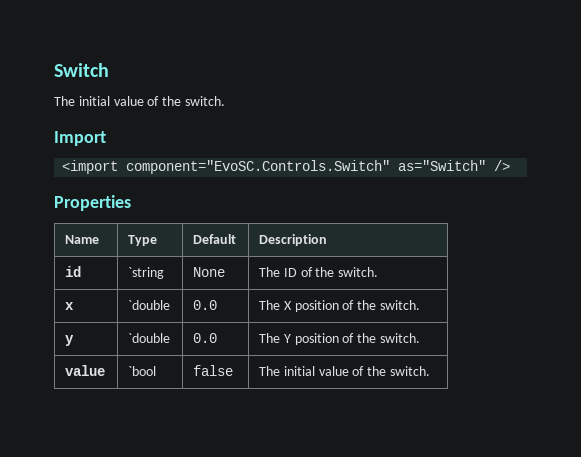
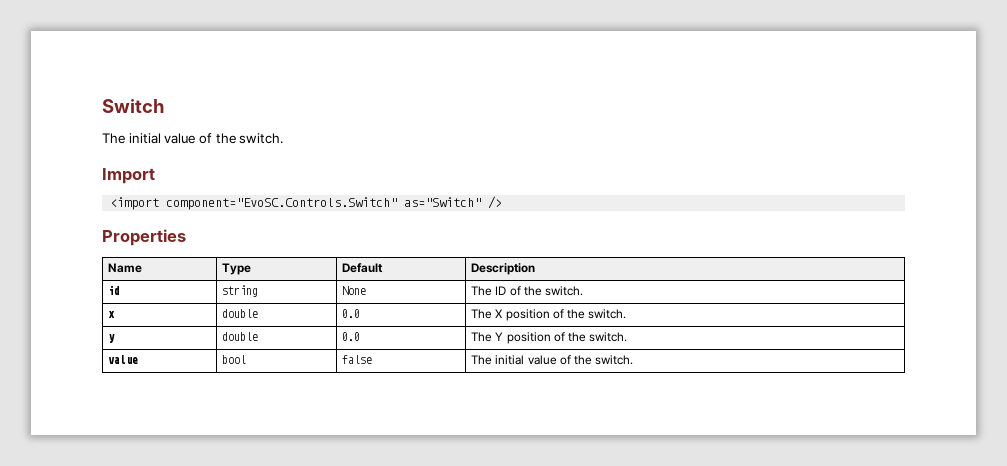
[128,267,165,279] `string -> [222,285,259,297] string
[128,300,171,310] `double -> [222,309,259,318] double
[128,333,171,343] `double -> [222,332,259,341] double
[128,366,157,376] `bool -> [222,355,247,364] bool

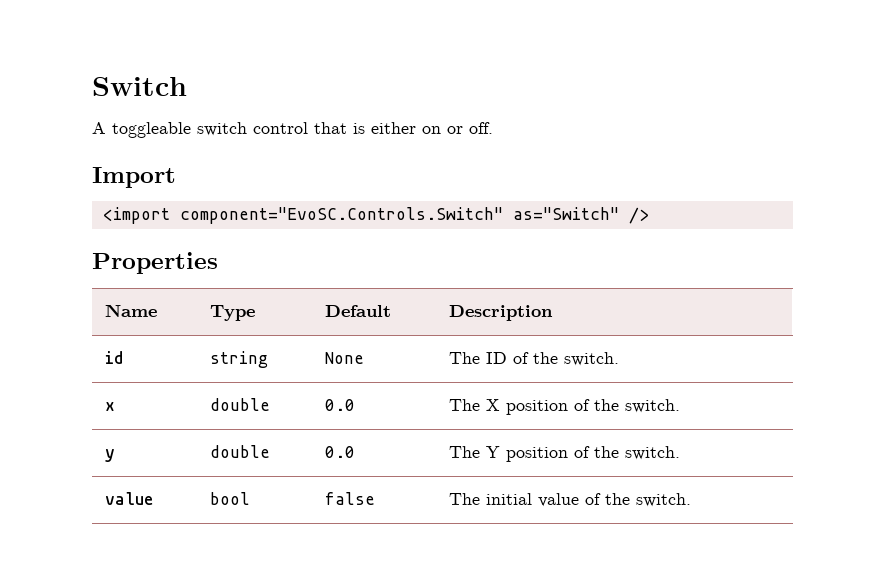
[102,133,284,144] The initial value of the switch. -> [92,122,493,138] A toggleable switch control that is either on or off.

